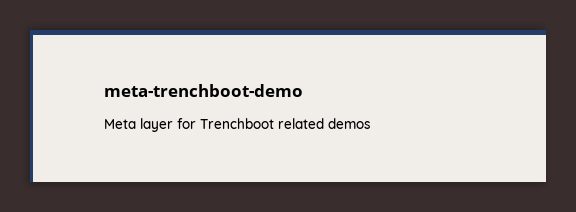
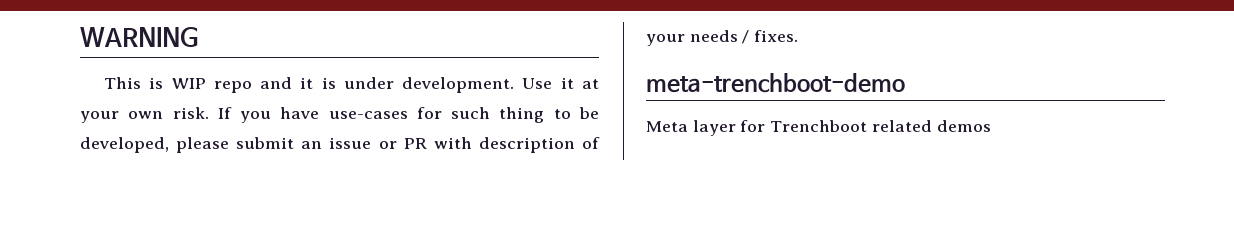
(104, 90) none -> [80,27,198,47] [104,77,599,93] [80,107,599,123] [80,137,600,153] [646,30,799,46] WARNING // This is WIP repo and it is under development. Use it at your own risk. If you have use-cases for such thing to be developed, please submit an issue or PR with description of your needs / fixes. //

